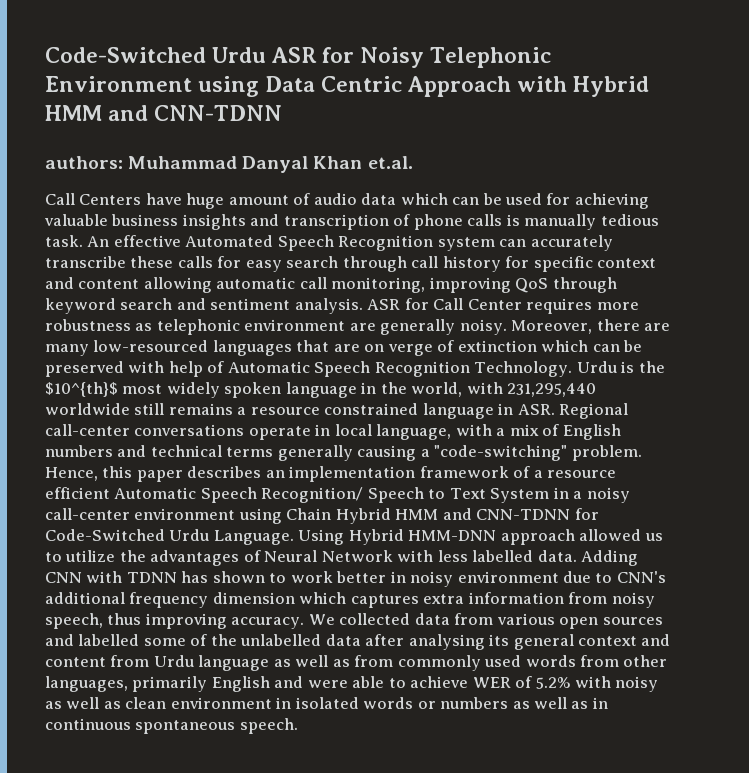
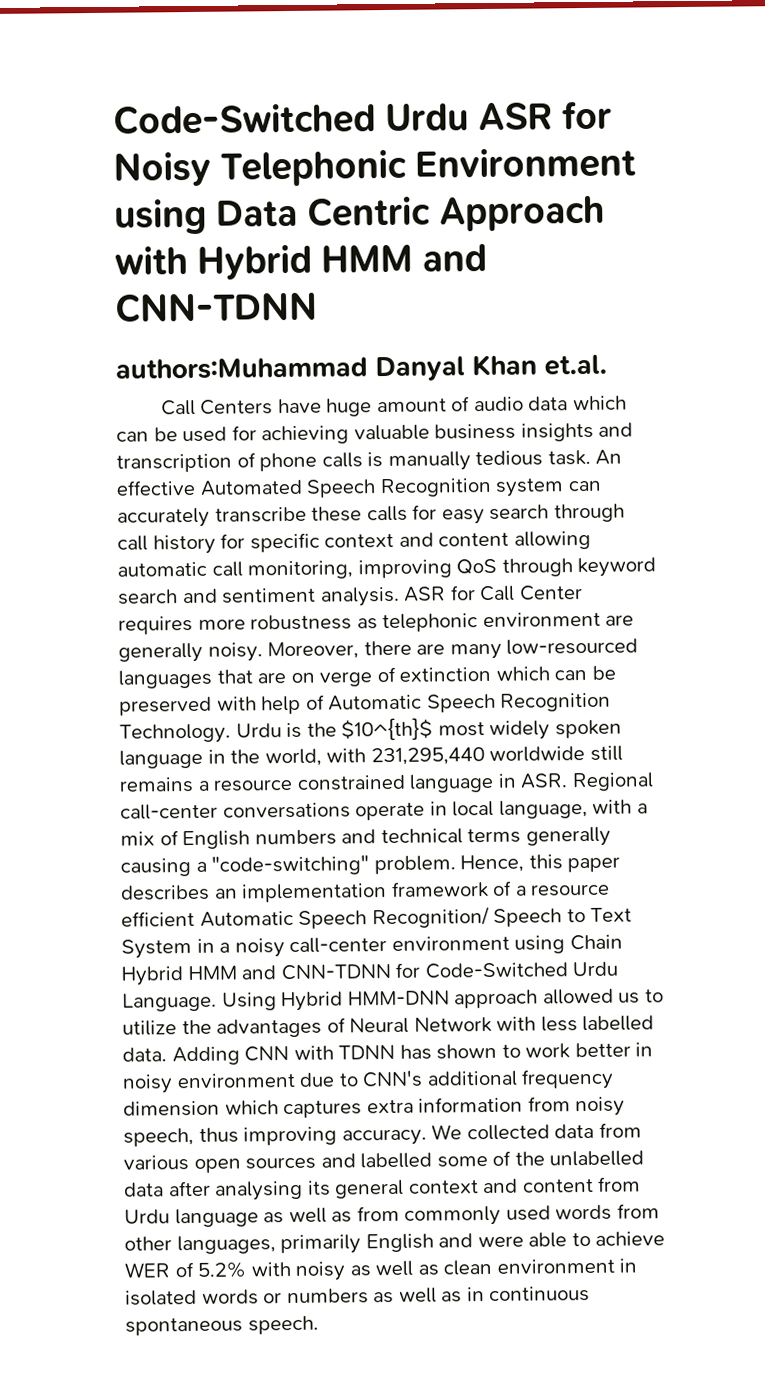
[45,156,238,169] authors: Muhammad -> [115,357,368,380] authors:Muhammad

